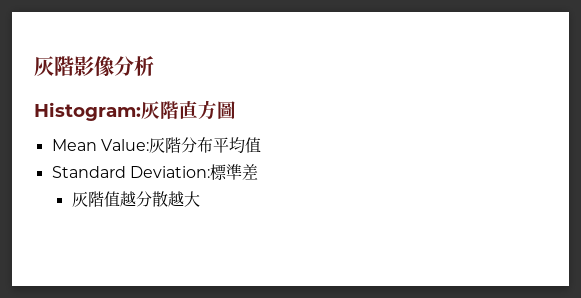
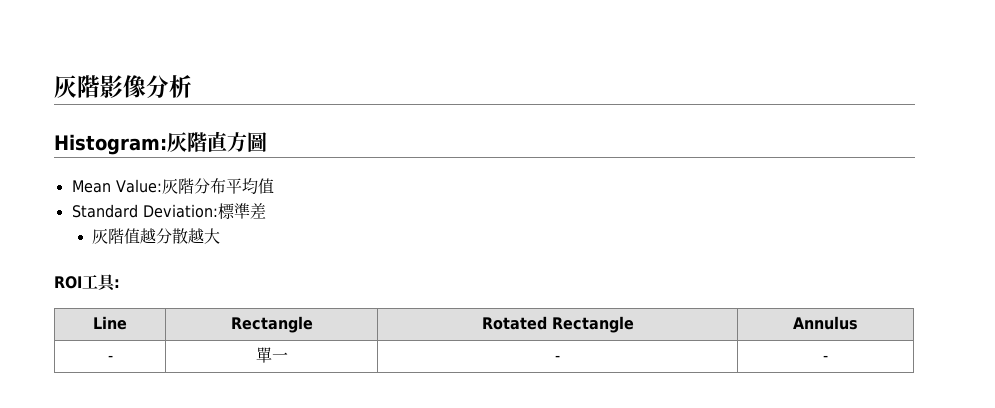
(200, 199) none -> [54,274,120,292] [93,316,127,330] [230,316,313,333] [481,316,634,333] [793,316,858,330] [107,355,113,361] [255,347,288,363] [555,355,560,361] [823,355,828,361] // ROI工具: // Line | Rectangle | Rotated Rectangle | Annulus // - | 單一 | - | -

